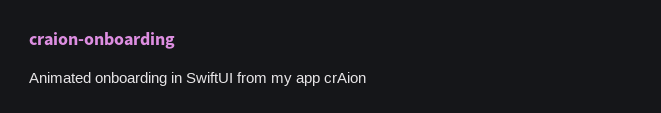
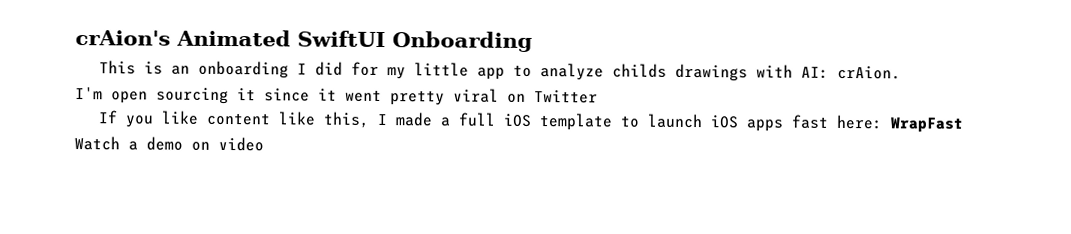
[29,32,175,49] [29,72,367,86] craion-onboarding // Animated onboarding in SwiftUI from my app crAion -> [75,29,533,52] [99,60,902,82] [75,87,598,106] [98,110,965,133] [74,136,264,152] crAion's Animated SwiftUI Onboarding // This is an onboarding I did for my little app to analyze childs drawings with AI: crAion. // I'm open sourcing it since it went pretty viral on Twitter // If you like content like this, I made a full iOS template to launch iOS apps fast here: WrapFast // Watch a demo on video

